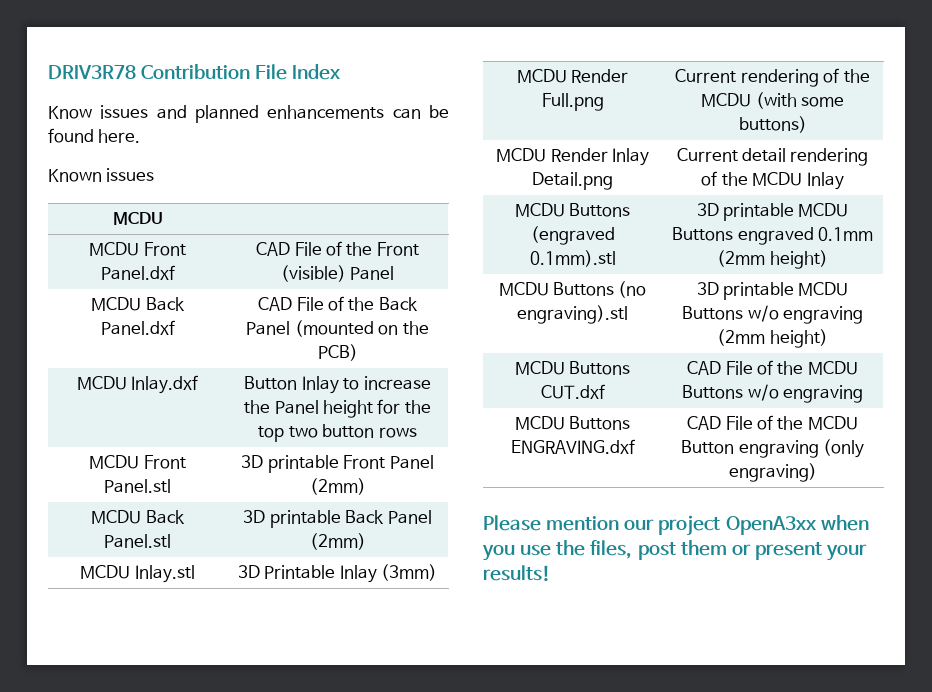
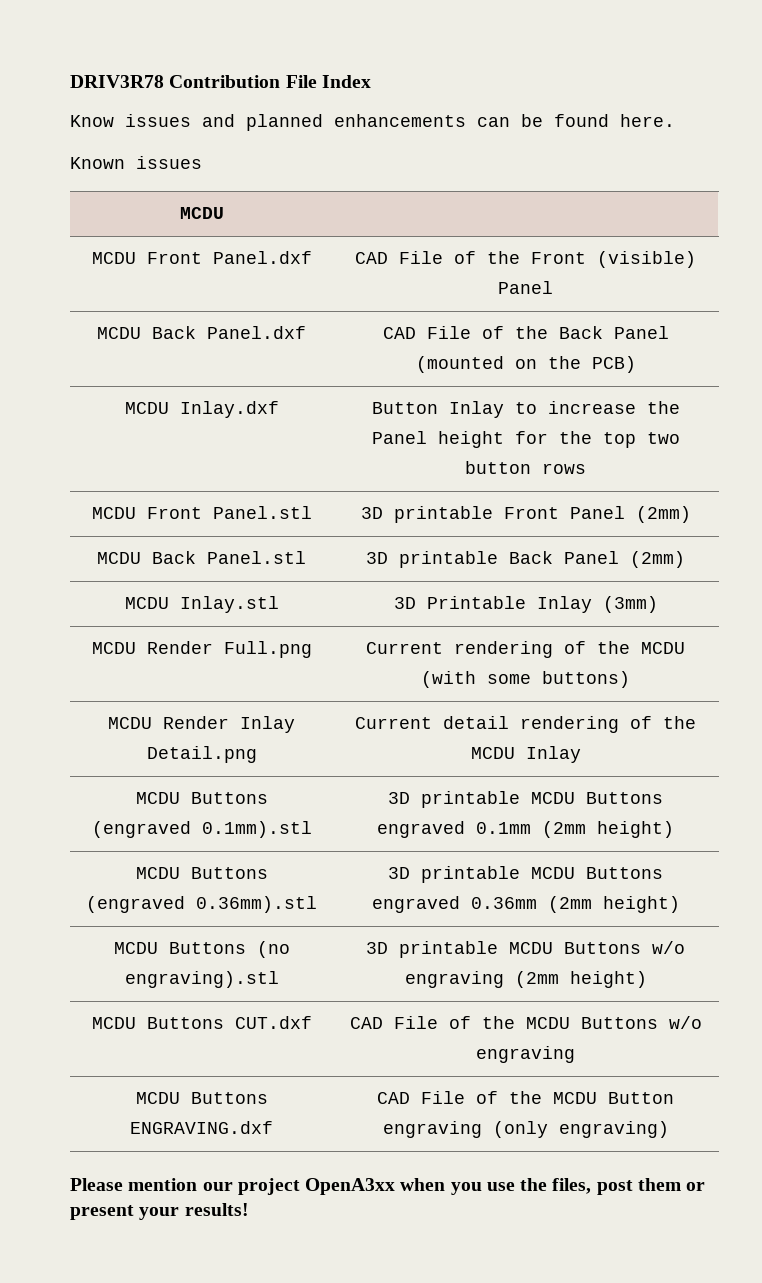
(828, 259) none -> [135,867,268,879] [86,896,317,913] [388,866,663,883] [371,896,680,913] // MCDU Buttons (engraved 0.36mm).stl | 3D printable MCDU Buttons engraved 0.36mm (2mm height)

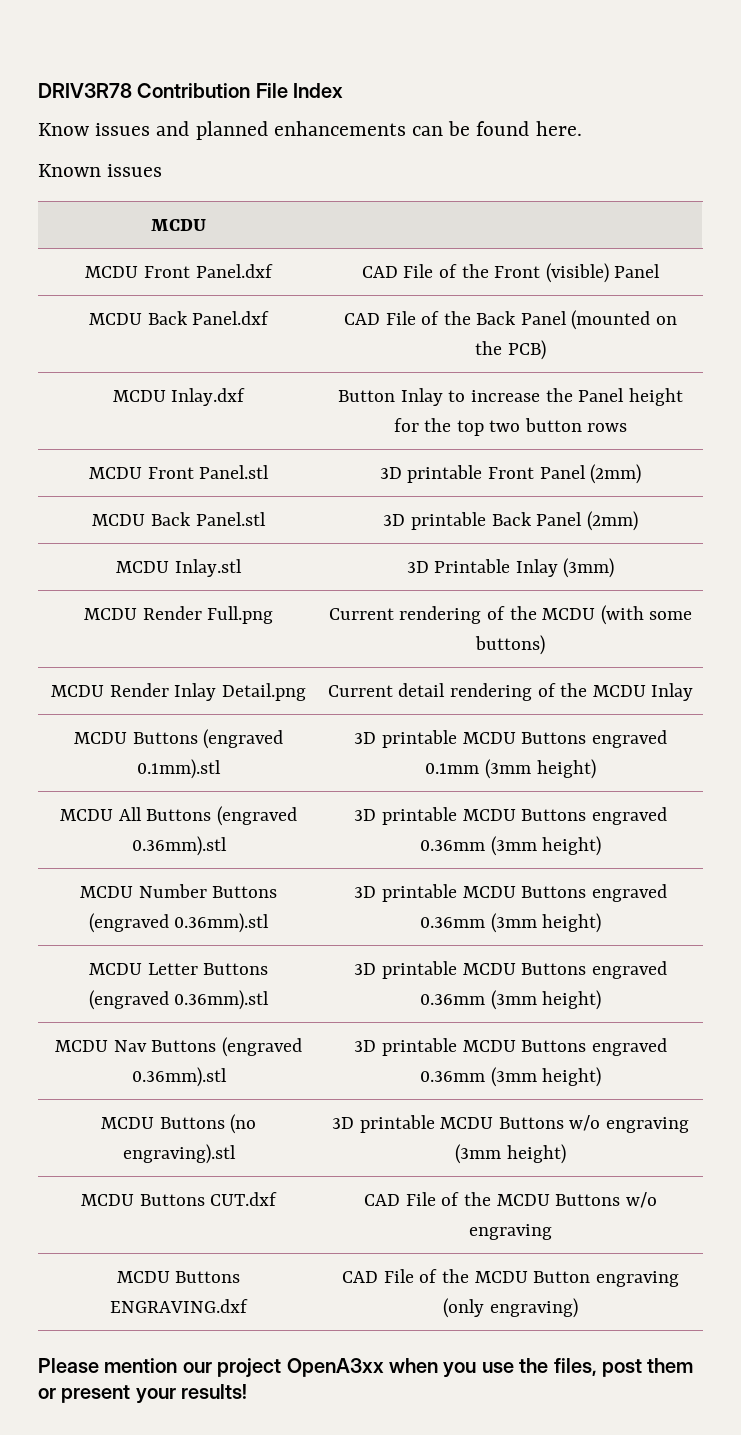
[542,821,674,838] [135,867,268,879] [86,896,317,913] [388,866,663,883] [371,896,592,913] (2mm height) // MCDU Buttons (engraved 0.36mm).stl | 3D printable MCDU Buttons engraved 0.36mm (2mm -> [485,759,596,779] [60,806,297,826] [131,836,227,856] [354,807,667,825] [419,836,602,856] [79,884,278,898] [88,913,270,933] [354,884,667,902] [419,913,602,933] [88,963,269,975] [88,990,270,1010] [354,961,667,979] [419,990,602,1010] [55,1037,302,1057] [131,1067,227,1087] [354,1038,667,1056] [419,1067,537,1087] (3mm height) // MCDU All Buttons (engraved 0.36mm).stl | 3D printable MCDU Buttons engraved 0.36mm (3mm height) // MCDU Number Buttons (engraved 0.36mm).stl | 3D printable MCDU Buttons engraved 0.36mm (3mm height) // MCDU Letter Buttons (engraved 0.36mm).stl | 3D printable MCDU Buttons engraved 0.36mm (3mm height) // MCDU Nav Buttons (engraved 0.36mm).stl | 3D printable MCDU Buttons engraved 0.36mm (3mm
[514,971,559,988] (2mm -> [455,1144,502,1164] (3mm

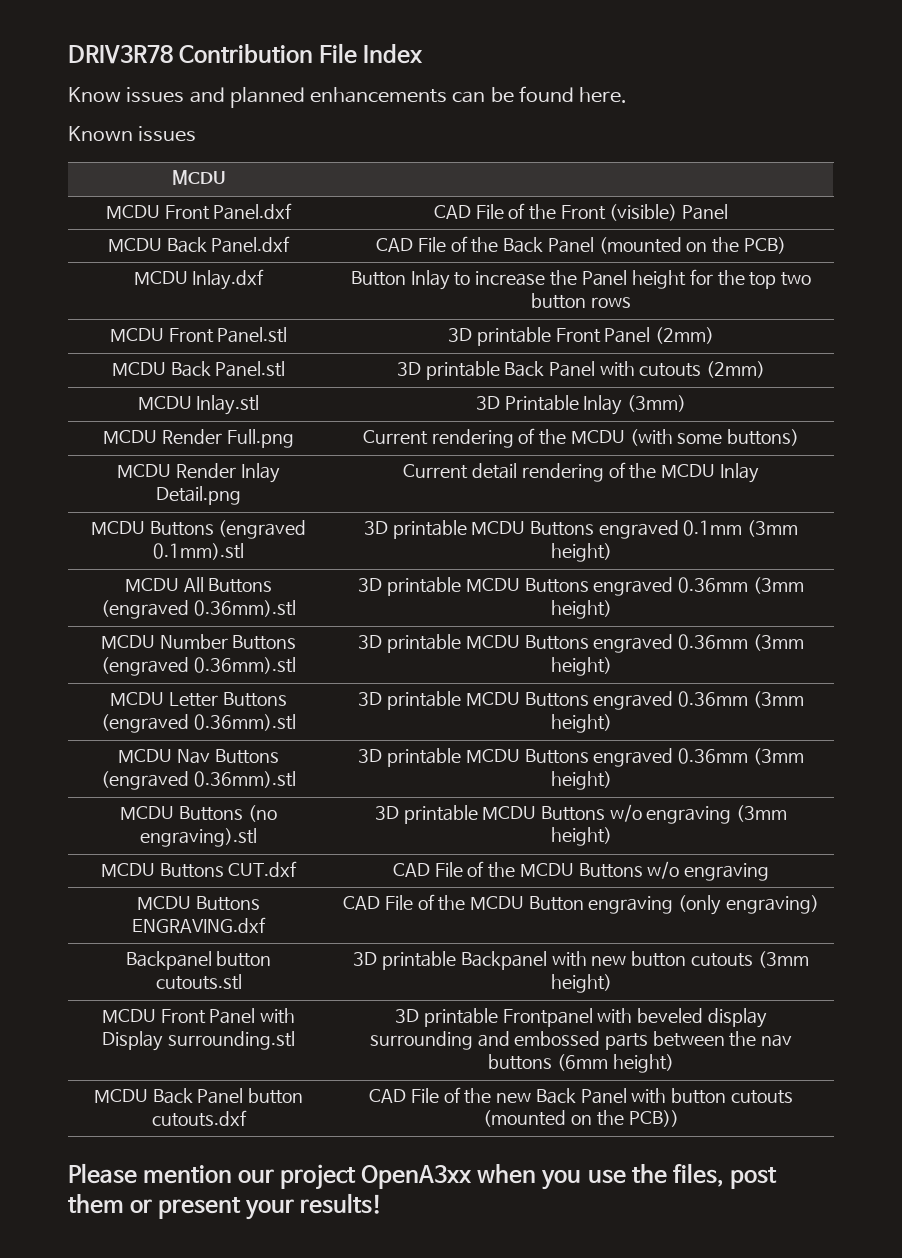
(583, 519) none -> [599,361,702,377] with cutouts
(578, 1308) none -> [125,951,272,970] [155,974,242,990] [353,951,809,970] [550,974,612,993] [101,1008,296,1024] [102,1031,295,1051] [395,1008,767,1028] [369,1031,793,1050] [488,1054,674,1073] [93,1088,304,1104] [151,1110,247,1127] [369,1087,793,1104] [483,1110,679,1127] // Backpanel button cutouts.stl | 3D printable Backpanel with new button cutouts (3mm height) // MCDU Front Panel with Display surrounding.stl | 3D printable Frontpanel with beveled display surrounding and embossed parts between the nav buttons (6mm height) // MCDU Back Panel button cutouts.dxf | CAD File of the new Back Panel with button cutouts (mounted on the PCB))

